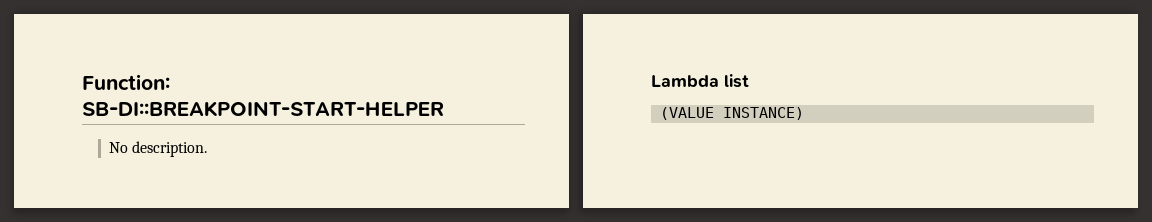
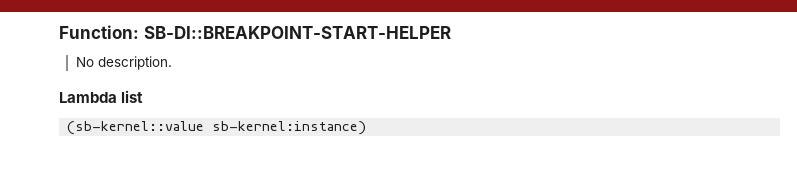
[660,107,805,120] (VALUE INSTANCE) -> [67,121,367,135] (sb-kernel::value sb-kernel:instance)

